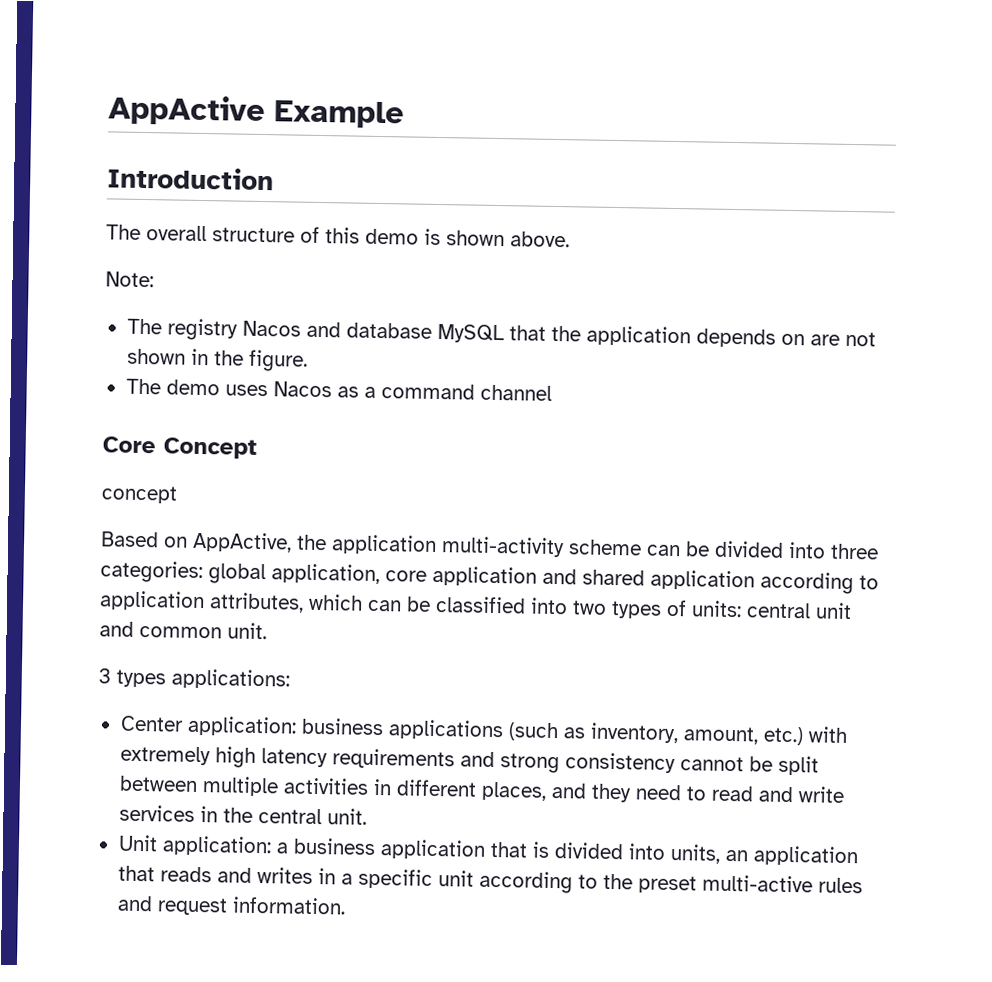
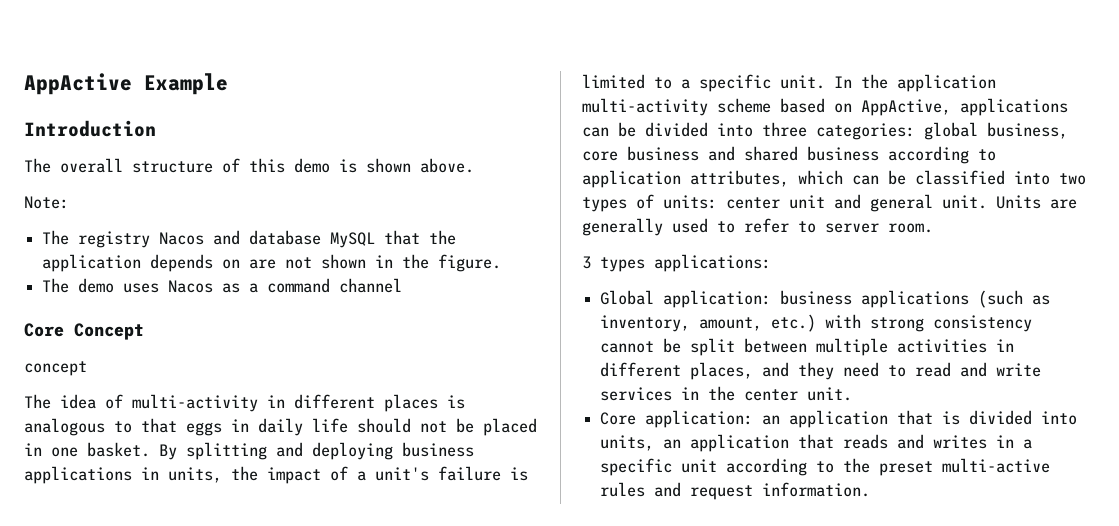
[101,531,642,558] Based on AppActive, the application multi-activity scheme -> [24,394,465,412] [24,418,537,436] [24,442,474,460] [24,466,528,484] [582,74,996,92] [582,98,1068,116] The idea of multi-activity in different places is analogous to that eggs in daily life should not be placed in one basket. By splitting and deploying business applications in units, the impact of a unit's failure is limited to a specific unit. In the application multi-activity scheme based on AppActive, applications
[271,563,537,587] application, core application -> [987,122,1068,139] [582,146,699,161] business, core business
[650,569,755,591] application -> [807,146,879,161] business
[746,602,811,619] central -> [726,197,780,209] center
[139,622,267,640] common unit. -> [870,194,1077,212] [582,218,933,236] general unit. Units are generally used to refer to server room.
[119,715,184,732] Center -> [600,290,655,305] Global
[119,745,495,770] extremely high latency requirements and -> (862, 321) none
[257,808,367,825] [117,834,376,857] central unit. // Unit application: a business -> [744,387,853,401] [600,410,781,428] center unit. // Core application: an

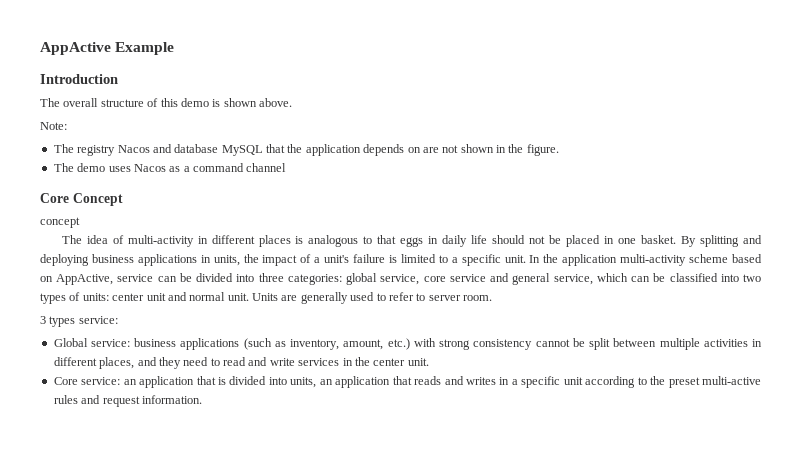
[960,98,1068,116] applications -> [117,274,154,282] service
[987,122,1068,139] [582,146,996,164] [582,170,789,188] business, core business and shared business according to application attributes, -> [380,273,593,285] service, core service and general service,
[870,194,933,212] general -> [189,292,226,301] normal
[654,254,771,272] applications: -> [78,316,118,324] service:
[663,290,772,308] application: -> [90,339,130,347] service:
[645,410,754,428] application: -> [81,377,121,385] service:

